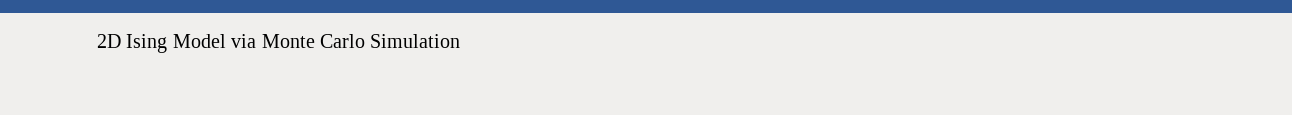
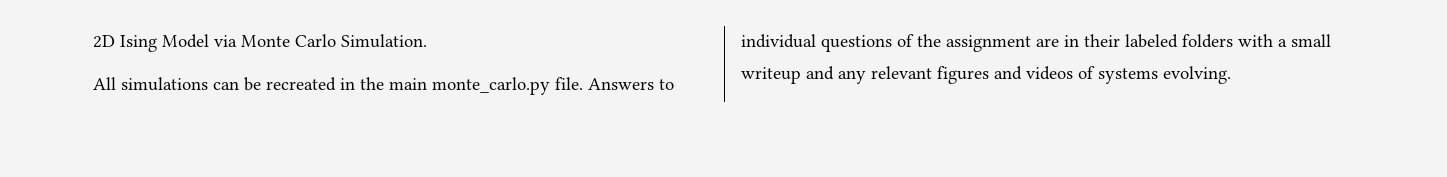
[370,34,461,48] Simulation -> [341,34,427,48] [93,77,674,95] [741,34,1331,52] [741,66,1231,84] Simulation. // All simulations can be recreated in the main monte_carlo.py file. Answers to individual questions of the assignment are in their labeled folders with a small writeup and any relevant figures and videos of systems evolving.

